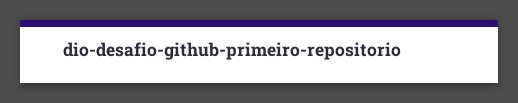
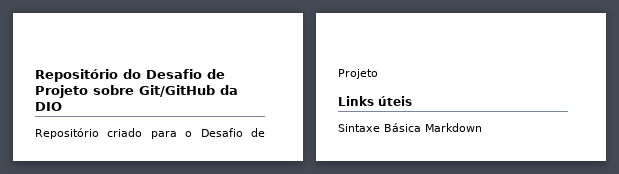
[63,42,401,60] dio-desafio-github-primeiro-repositorio -> [35,69,225,82] [35,85,238,98] [35,102,62,111] [35,128,265,139] [338,69,378,79] [338,96,412,106] [338,123,482,132] Repositório do Desafio de Projeto sobre Git/GitHub da DIO // Repositório criado para o Desafio de Projeto // Links úteis // Sintaxe Básica Markdown

